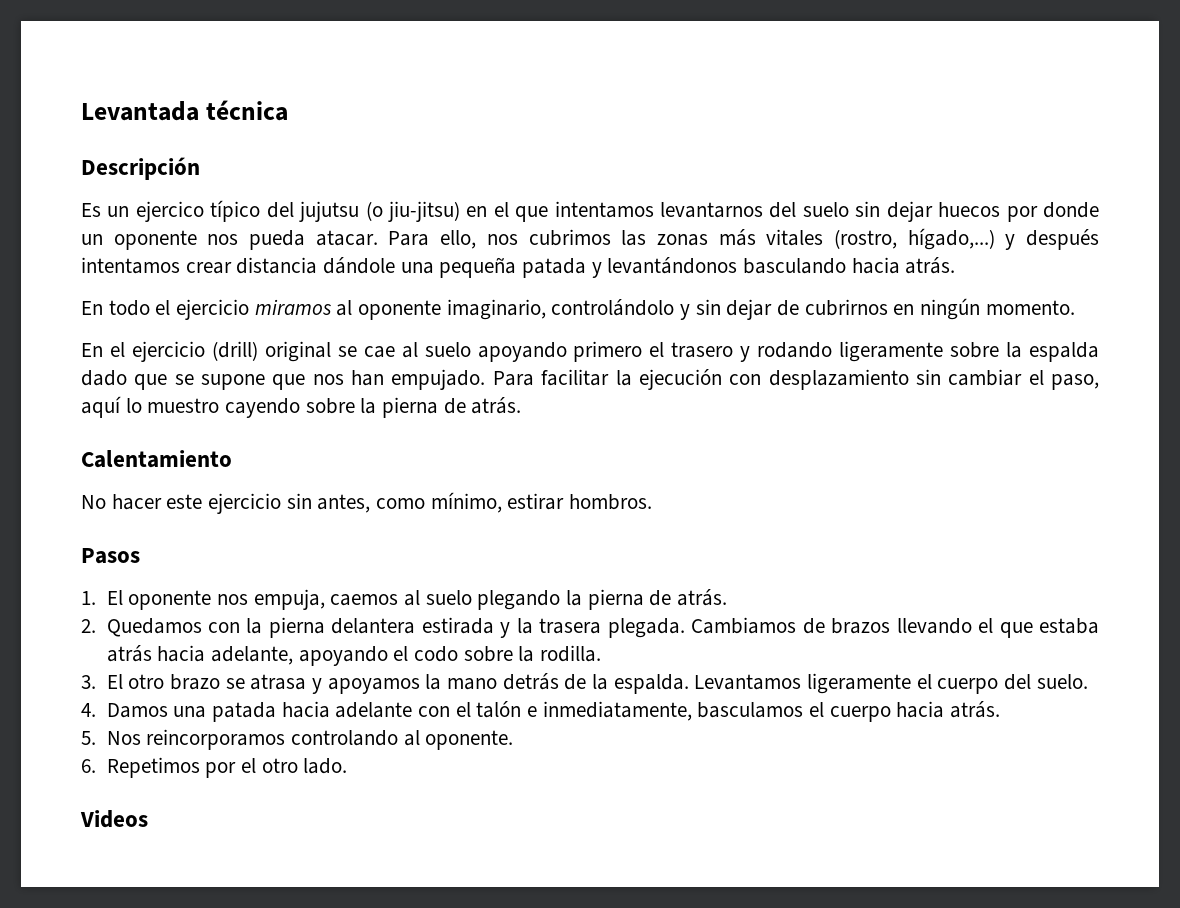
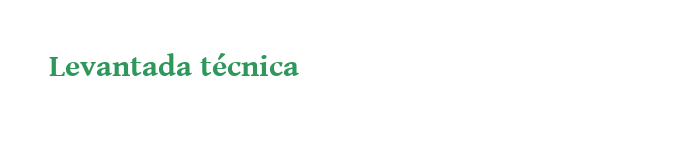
[81,157,200,180] [81,200,1100,222] [81,228,1099,250] [81,257,956,278] [81,298,1075,320] [81,341,1099,362] [81,369,1100,390] [81,396,522,418] [81,450,232,468] [81,492,653,514] [81,548,140,564] [81,589,727,610] [81,617,1099,638] [106,645,601,666] [81,673,1088,694] [81,701,1000,722] [81,729,514,750] [81,757,348,778] [80,810,148,828] // Descripción // Es un ejercico típico del jujutsu (o jiu-jitsu) en el que intentamos levantarnos del suelo sin dejar huecos por donde un oponente nos pueda atacar. Para ello, nos cubrimos las zonas más vitales (rostro, hígado,...) y después intentamos crear distancia dándole una pequeña patada y levantándonos basculando hacia atrás. // En todo el ejercicio miramos al oponente imaginario, controlándolo y sin dejar de cubrirnos en ningún momento. // En el ejercicio (drill) original se cae al suelo apoyando primero el trasero y rodando ligeramente sobre la espalda dado que se supone que nos han empujado. Para facilitar la ejecución con desplazamiento sin cambiar el paso, aquí lo muestro cayendo sobre la pierna de atrás. // Calentamiento // No hacer este ejercicio sin antes, como mínimo, estirar hombros. // Pasos // 1. El oponente nos empuja, caemos al suelo plegando la pierna de atrás. // 2. Quedamos con la pierna delantera estirada y la trasera plegada. Cambiamos de brazos llevando el que estaba atrás hacia adelante, apoyando el codo sobre la rodilla. // 3. El otro brazo se atrasa y apoyamos la mano detrás de la espalda. Levantamos ligeramente el cuerpo del suelo. // 4. Damos una patada hacia adelante con el talón e inmediatamente, basculamos el cuerpo hacia atrás. // 5. Nos reincorporamos controlando al oponente. // 6. Repetimos por el otro lado. // Videos -> (300, 64) none

